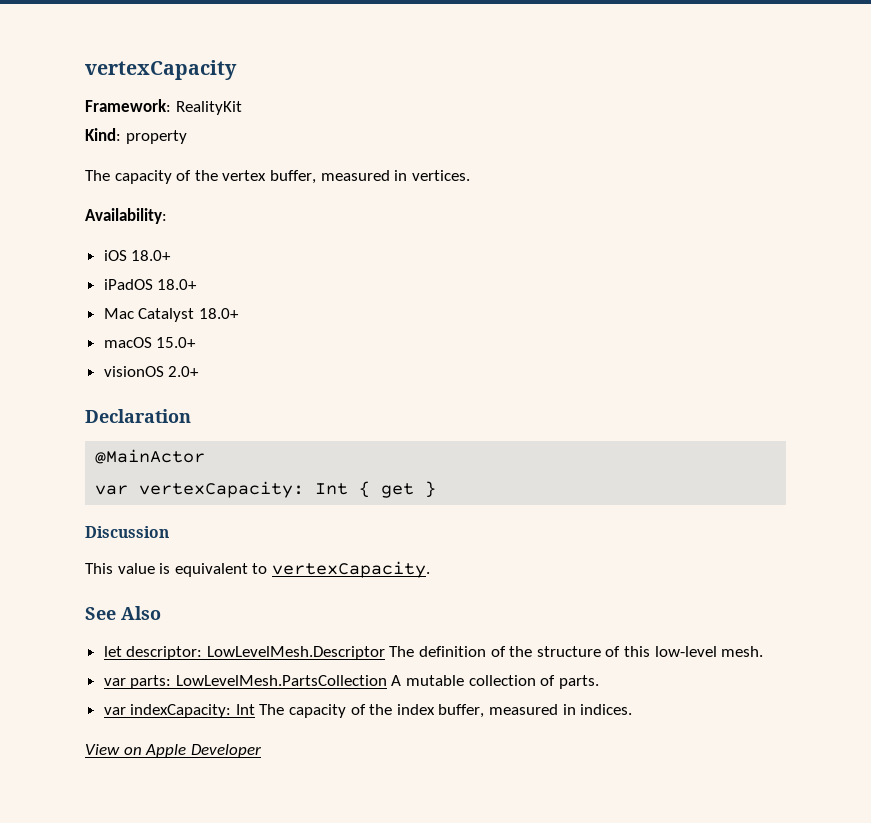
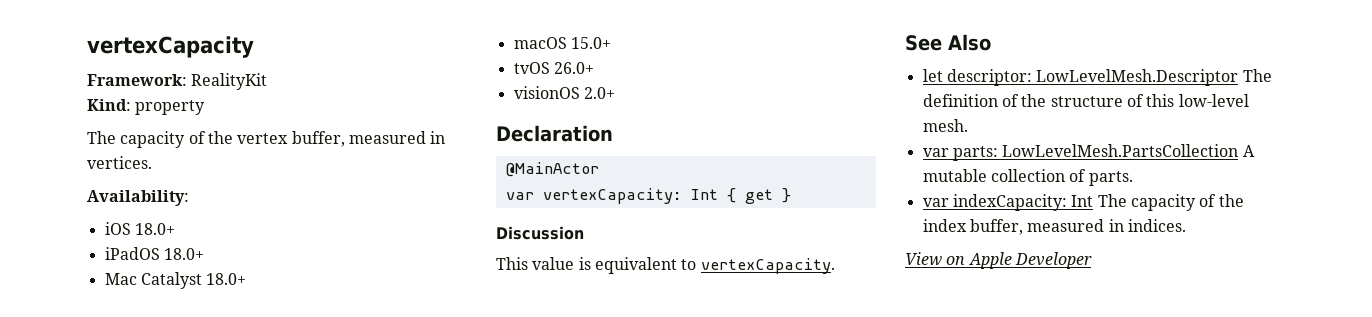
(197, 342) none -> [513,62,594,74] // tvOS 26.0+

